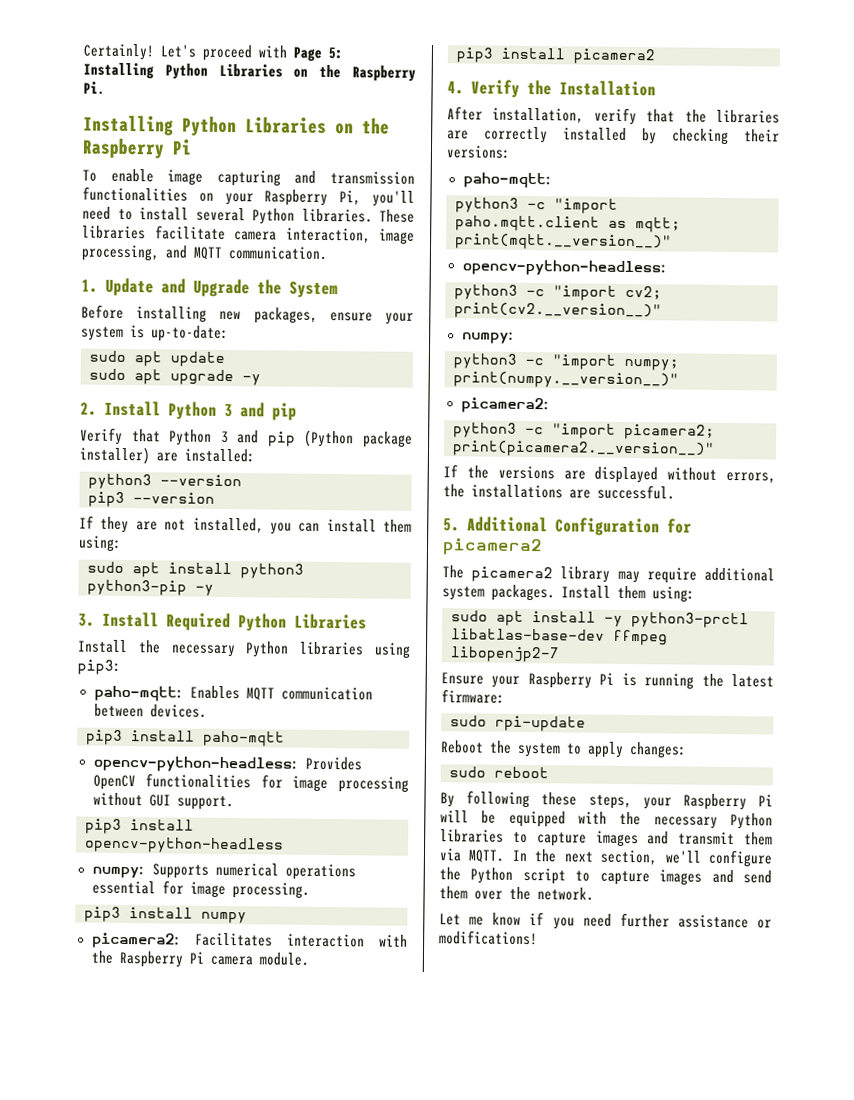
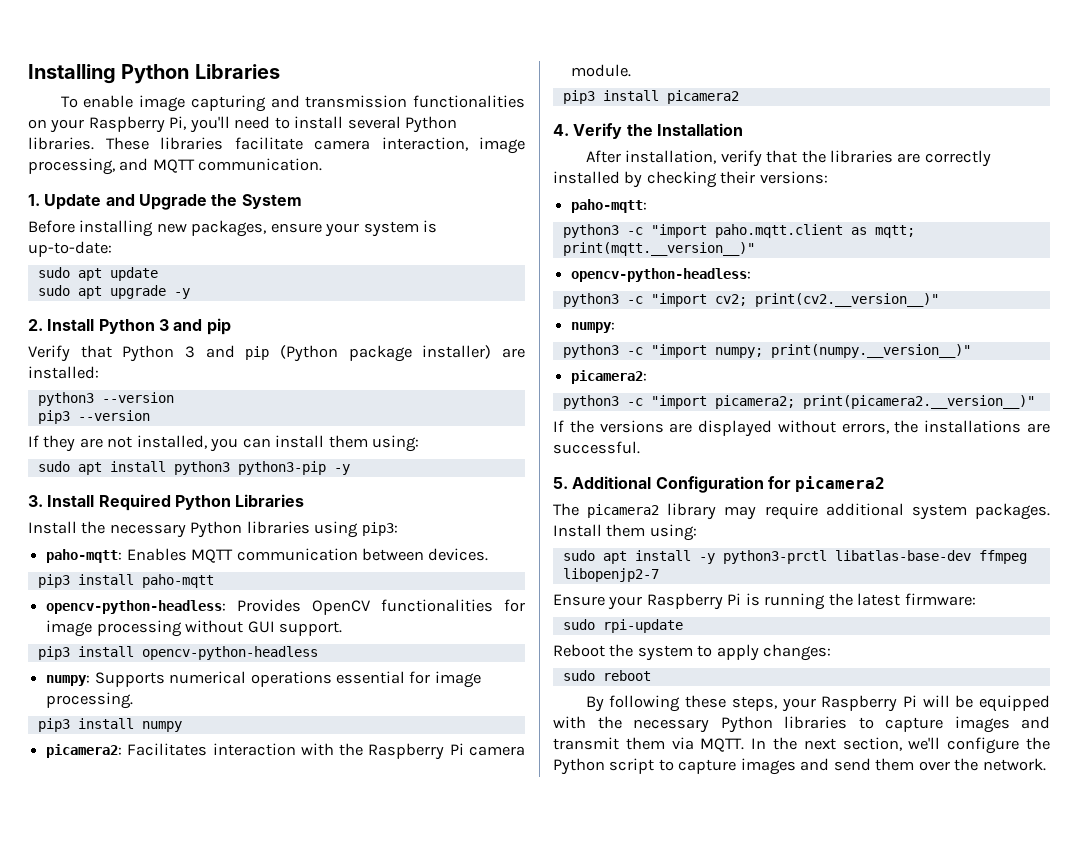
[83,43,343,62] [83,62,417,82] [83,81,105,95] [83,114,390,137] [82,137,192,159] Certainly! Let's proceed with Page 5: Installing Python Libraries on the Raspberry Pi. // Installing Python Libraries on the Raspberry Pi -> [28,64,280,84] Installing Python Libraries
[439,912,772,930] [439,930,538,946] // Let me know if you need further assistance or modifications! -> (1046, 764) none

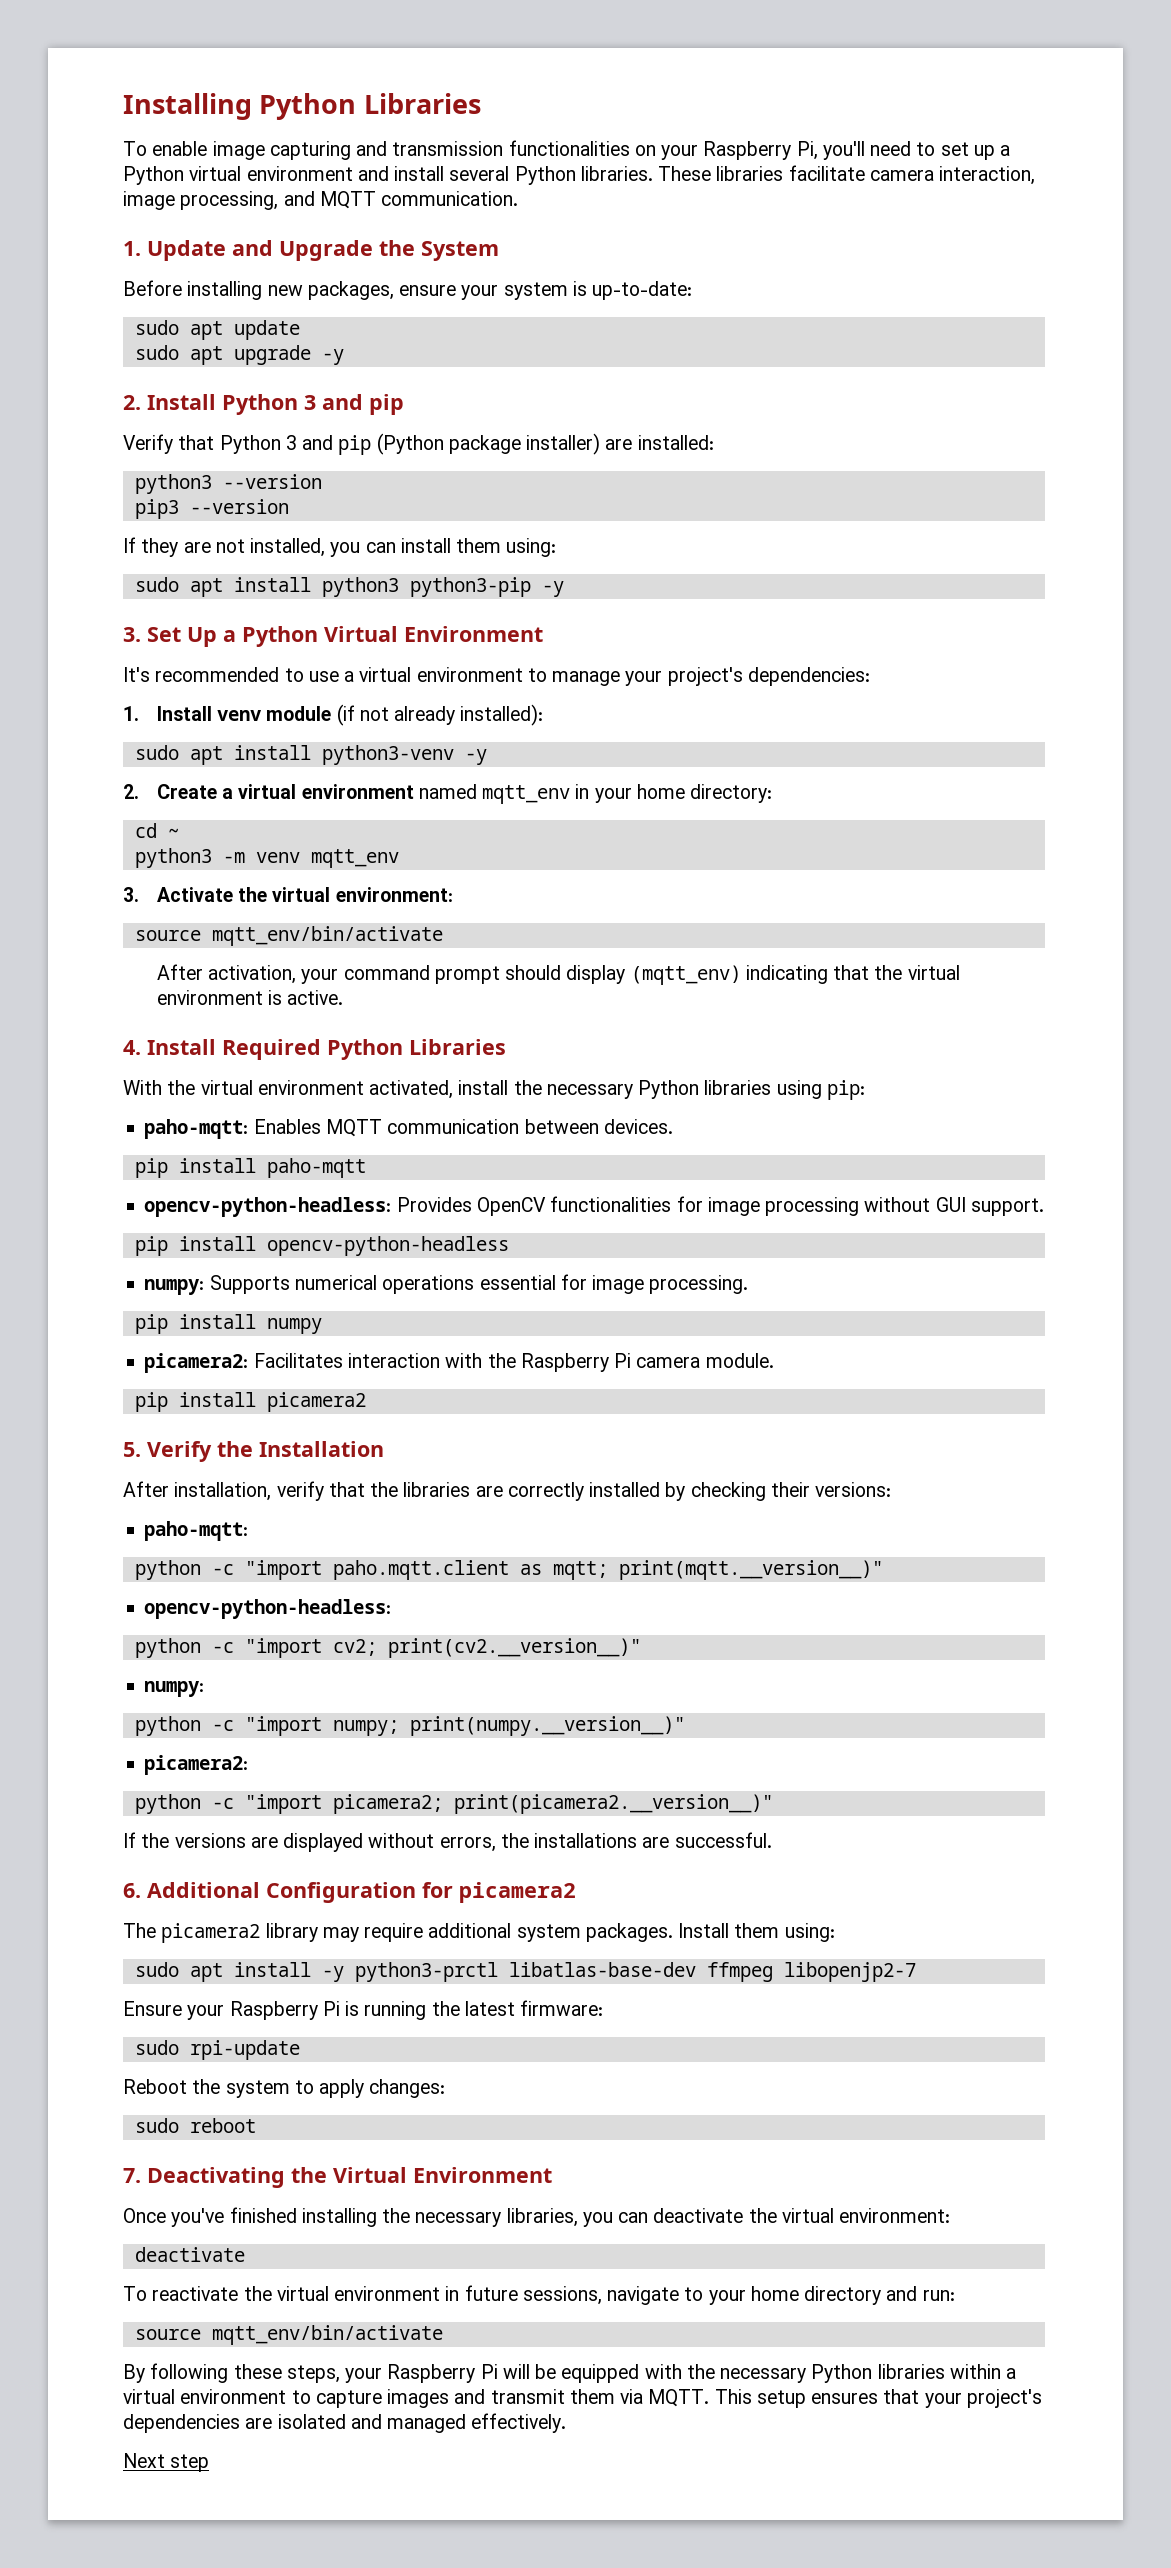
(290, 123) none -> [940,142,1011,160] [123,166,389,185] set up a Python virtual environment and
[47,494,305,511] [28,521,77,534] Install Required Python Libraries // Install -> [147,626,543,647] [123,667,870,686] [123,704,544,726] [134,745,487,765] [123,784,773,804] [134,823,179,838] [134,848,399,868] [123,887,453,902] [134,926,443,946] [156,964,960,985] [156,990,344,1005] [123,1039,506,1060] [123,1080,509,1099] Set Up a Python Virtual Environment // It's recommended to use a virtual environment to manage your project's dependencies: // 1. Install venv module (if not already installed): // sudo apt install python3-venv -y // 2. Create a virtual environment named mqtt_env in your home directory: // cd ~ // python3 -m venv mqtt_env // 3. Activate the virtual environment: // source mqtt_env/bin/activate // After activation, your command prompt should display (mqtt_env) indicating that the virtual environment is active. // 4. Install Required Python Libraries // With the virtual environment activated, install
[361,522,398,536] pip3: -> [826,1080,865,1100] pip:
[37,574,70,588] pip3 -> [134,1158,168,1178] pip
[37,646,70,660] pip3 -> [134,1236,168,1256] pip
[37,718,70,732] pip3 -> [134,1314,168,1334] pip
[562,90,595,104] pip3 -> [134,1392,168,1412] pip
[553,124,569,136] 4. -> [123,1442,141,1457] 5.
[562,224,619,238] python3 -> [134,1560,201,1580] python
[562,293,619,307] python3 -> [134,1638,201,1658] python
[562,344,619,358] python3 -> [134,1716,201,1736] python
[562,395,619,409] python3 -> [134,1794,201,1814] python
[553,477,568,489] 5. -> [123,1883,141,1898] 6.
(651, 675) none -> [123,2167,552,2188] [123,2207,951,2227] [134,2247,245,2262] [123,2285,955,2305] [134,2325,443,2345] // 7. Deactivating the Virtual Environment // Once you've finished installing the necessary libraries, you can deactivate the virtual environment: // deactivate // To reactivate the virtual environment in future sessions, navigate to your home directory and run: // source mqtt_env/bin/activate
(847, 722) none -> [949,2364,1017,2379] [123,2389,287,2404] within a virtual environment
[751,737,1050,754] [553,758,1046,775] In the next section, we'll configure the Python script to capture images and send them over the network. -> [714,2389,1042,2408] [123,2413,567,2433] [123,2453,210,2472] This setup ensures that your project's dependencies are isolated and managed effectively. // Next step

